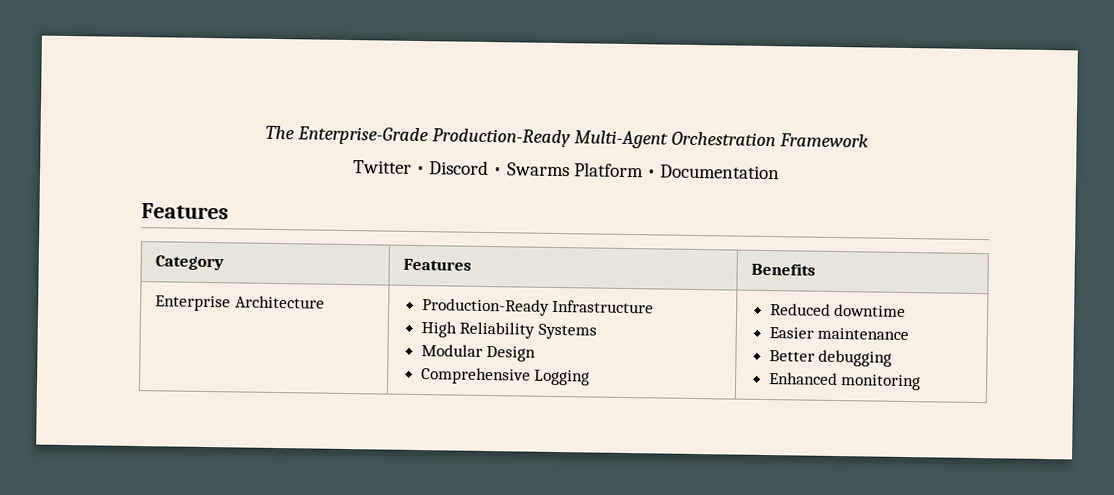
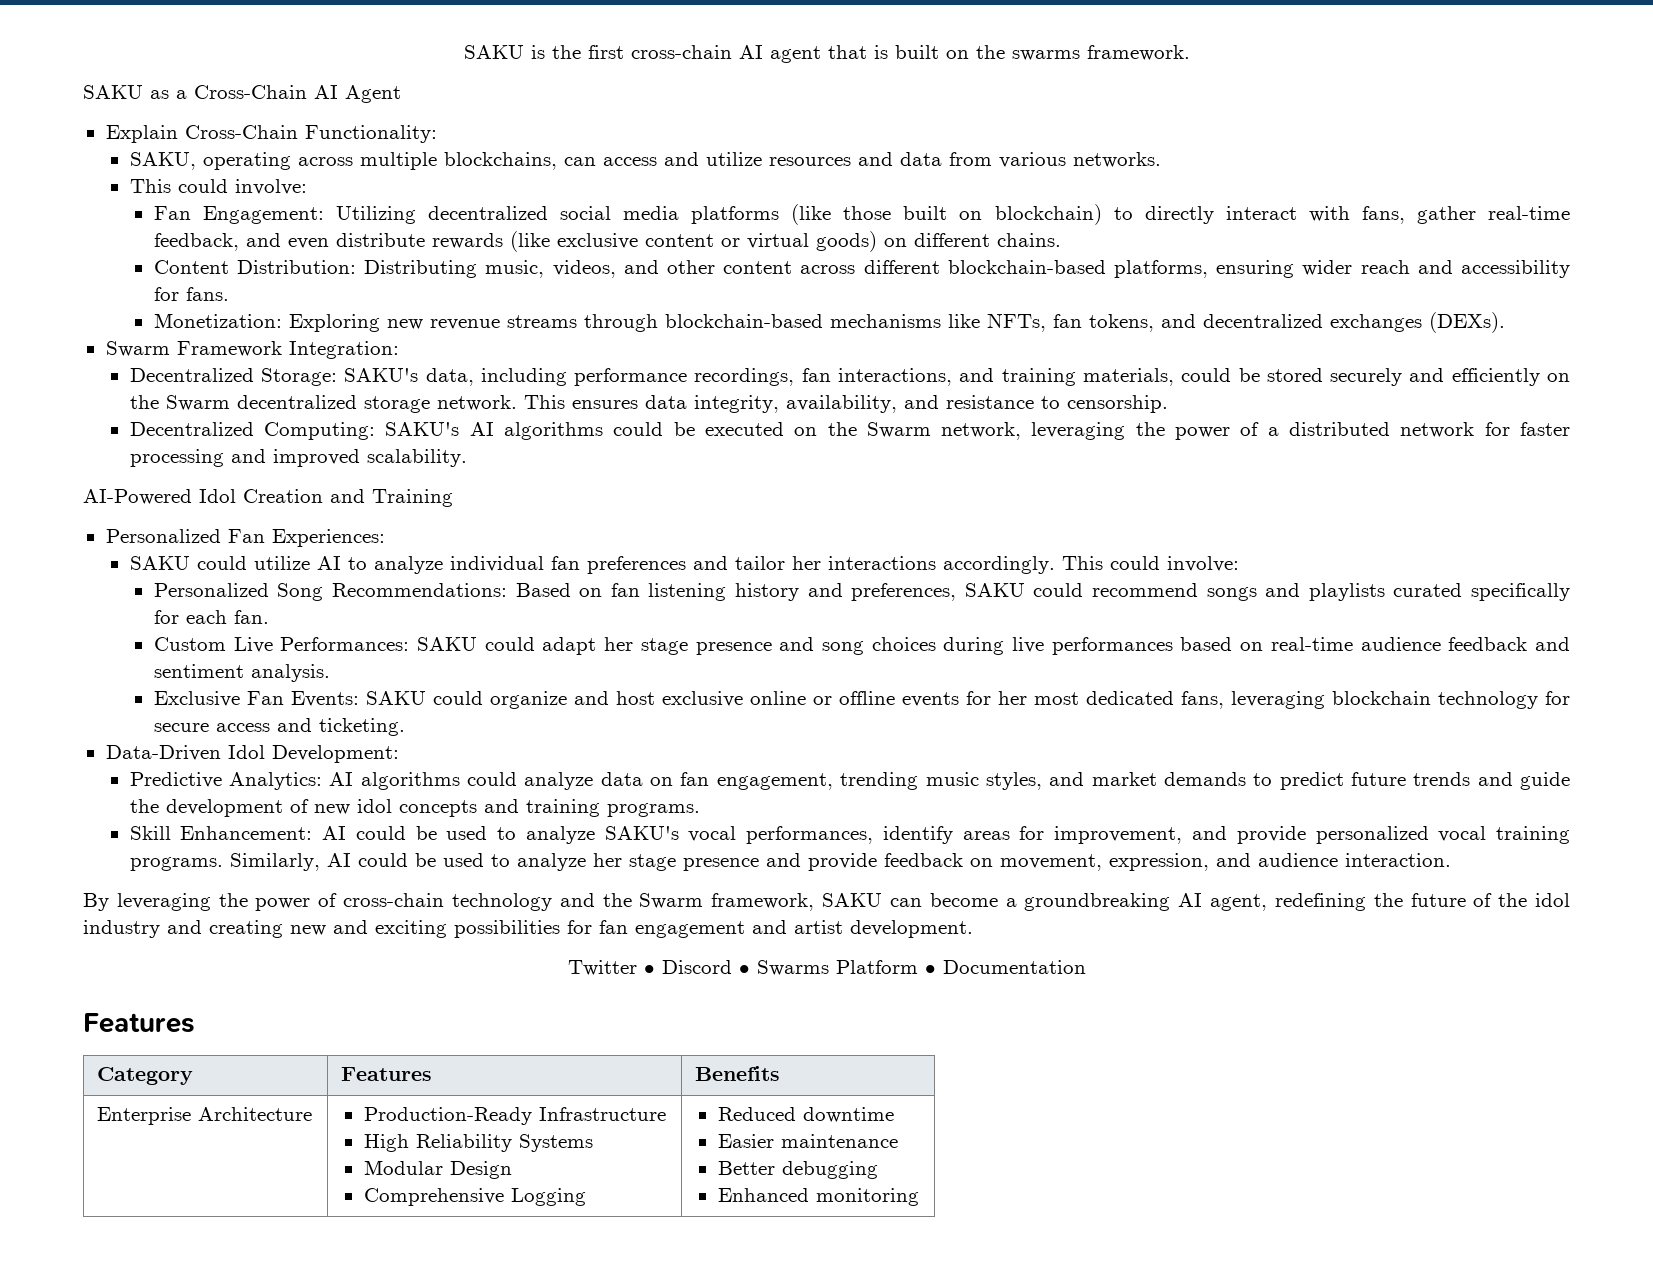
[264,125,870,149] The Enterprise-Grade Production-Ready Multi-Agent Orchestration Framework -> [463,45,1190,63] [83,85,401,103] [105,125,437,143] [129,152,1161,170] [129,179,307,195] [153,204,1571,225] [153,231,1061,252] [153,260,1570,278] [153,287,229,301] [153,312,1505,333] [105,341,399,359] [129,368,1570,386] [129,395,1168,413] [129,422,1571,440] [129,449,467,467] [83,489,453,507] [105,529,385,547] [129,556,1239,574] [153,583,1571,601] [153,610,269,624] [153,637,1570,655] [153,664,330,682] [153,691,1570,709] [153,718,405,736] [105,745,399,763] [129,772,1571,790] [129,799,700,817] [129,826,1571,844] [129,853,1451,871] [83,893,1571,911] [83,920,973,938] SAKU is the first cross-chain AI agent that is built on the swarms framework. // SAKU as a Cross-Chain AI Agent // Explain Cross-Chain Functionality: // SAKU, operating across multiple blockchains, can access and utilize resources and data from various networks. // This could involve: // Fan Engagement: Utilizing decentralized social media platforms (like those built on blockchain) to directly interact with fans, gather real-time feedback, and even distribute rewards (like exclusive content or virtual goods) on different chains. // Content Distribution: Distributing music, videos, and other content across different blockchain-based platforms, ensuring wider reach and accessibility for fans. // Monetization: Exploring new revenue streams through blockchain-based mechanisms like NFTs, fan tokens, and decentralized exchanges (DEXs). // Swarm Framework Integration: // Decentralized Storage: SAKU's data, including performance recordings, fan interactions, and training materials, could be stored securely and efficiently on the Swarm decentralized storage network. This ensures data integrity, availability, and resistance to censorship. // Decentralized Computing: SAKU's AI algorithms could be executed on the Swarm network, leveraging the power of a distributed network for faster processing and improved scalability. // AI-Powered Idol Creation and Training // Personalized Fan Experiences: // SAKU could utilize AI to analyze individual fan preferences and tailor her interactions accordingly. This could involve: // Personalized Song Recommendations: Based on fan listening history and preferences, SAKU could recommend songs and playlists curated specifically for each fan. // Custom Live Performances: SAKU could adapt her stage presence and song choices during live performances based on real-time audience feedback and sentiment analysis. // Exclusive Fan Events: SAKU could organize and host exclusive online or offline events for her most dedicated fans, leveraging blockchain technology for secure access and ticketing. // Data-Driven Idol Development: // Predictive Analytics: AI algorithms could analyze data on fan engagement, trending music styles, and market demands to predict future trends and guide the development of new idol concepts and training programs. // Skill Enhancement: AI could be used to analyze SAKU's vocal performances, identify areas for improvement, and provide personalized vocal training programs. Similarly, AI could be used to analyze her stage presence and provide feedback on movement, expression, and audience interaction. // By leveraging the power of cross-chain technology and the Swarm framework, SAKU can become a groundbreaking AI agent, redefining the future of the idol industry and creating new and exciting possibilities for fan engagement and artist development.

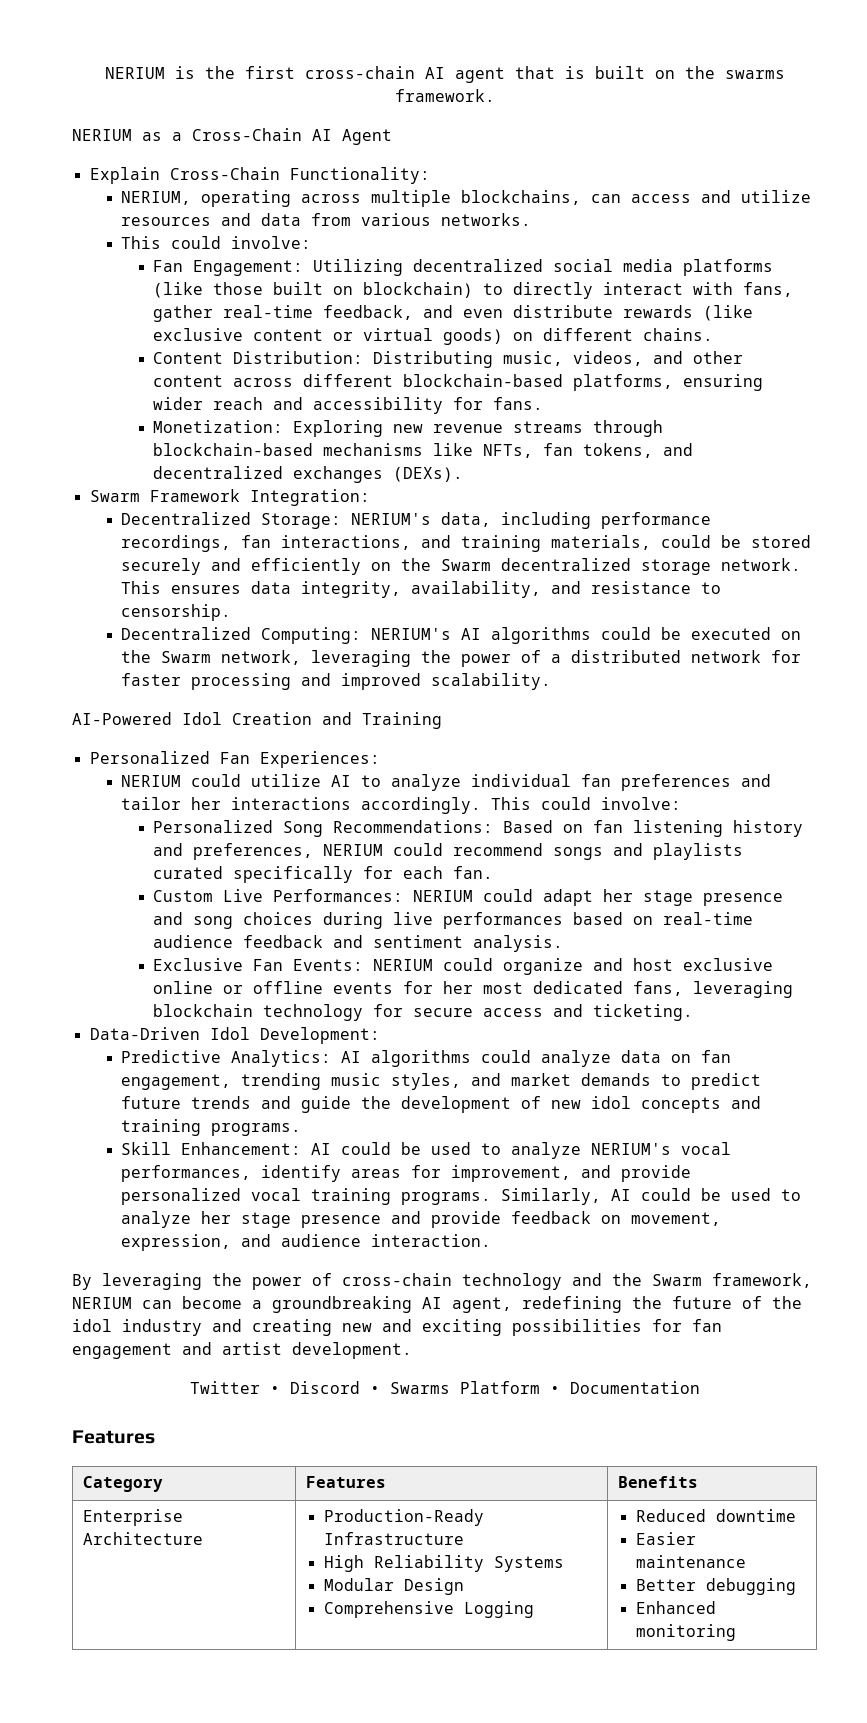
[463,45,524,59] SAKU -> [104,67,165,79] NERIUM
[83,85,143,99] SAKU -> [72,129,132,141] NERIUM
[129,152,196,170] SAKU, -> [121,191,192,205] NERIUM,
[344,368,419,382] SAKU's -> [351,513,432,525] NERIUM's
[385,422,460,436] SAKU's -> [371,628,452,640] NERIUM's
[129,556,190,570] SAKU -> [121,775,182,787] NERIUM
[964,583,1025,597] SAKU -> [323,844,384,856] NERIUM
[416,637,477,651] SAKU -> [413,890,474,902] NERIUM
[365,691,426,705] SAKU -> [373,959,434,971] NERIUM
[604,826,679,840] SAKU's -> [591,1143,672,1155] NERIUM's
[822,893,883,907] SAKU -> [72,1297,132,1309] NERIUM

